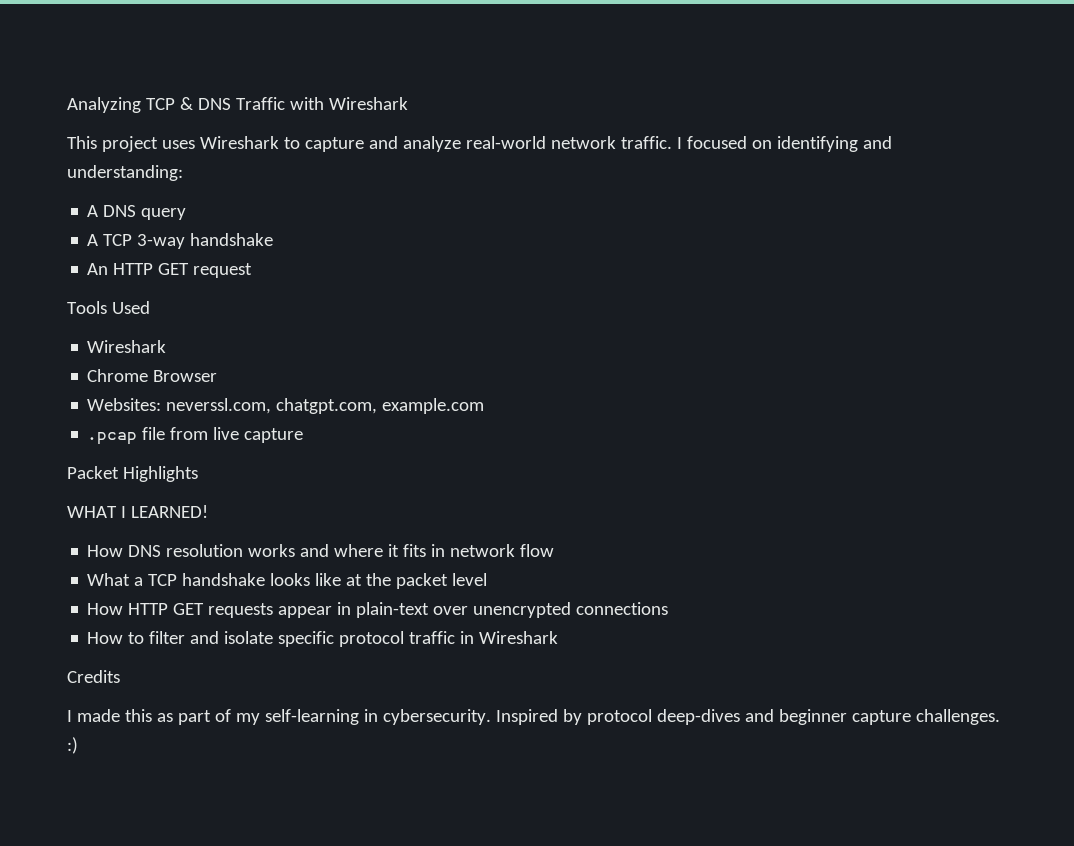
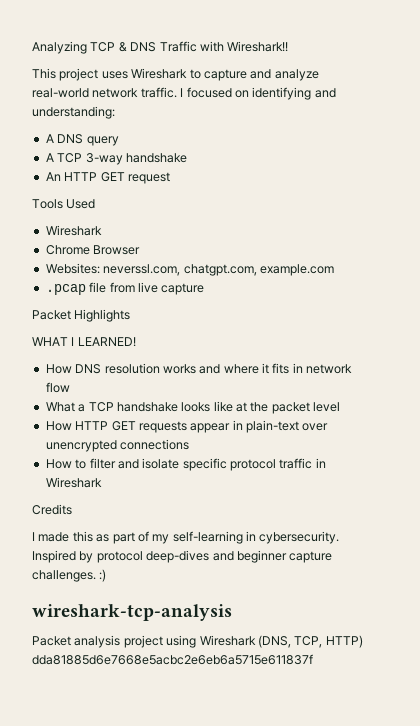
[328,97,408,110] Wireshark -> [227,41,289,52] Wireshark!!
(78, 745) none -> [32,604,232,621] [32,635,363,648] [32,654,313,665] // wireshark-tcp-analysis // Packet analysis project using Wireshark (DNS, TCP, HTTP) dda81885d6e7668e5acbc2e6eb6a5715e611837f

